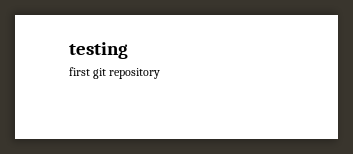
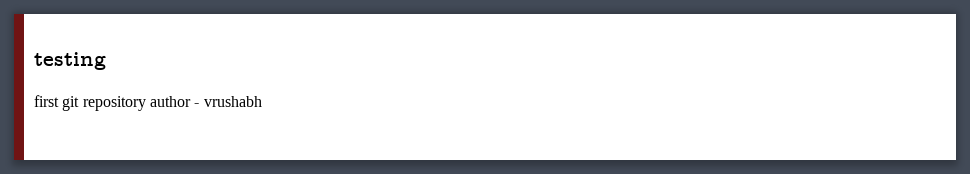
(161, 73) none -> [149,96,262,107] author - vrushabh

